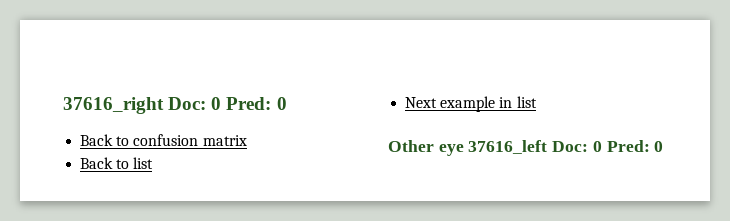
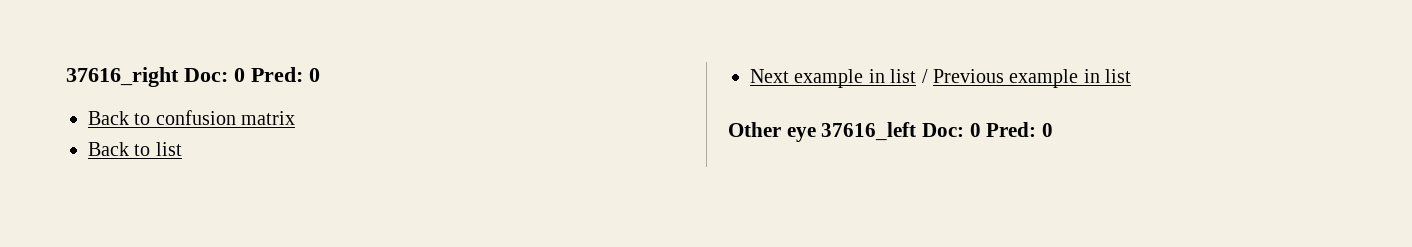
(537, 102) none -> [921,69,1132,88] / Previous example in list

